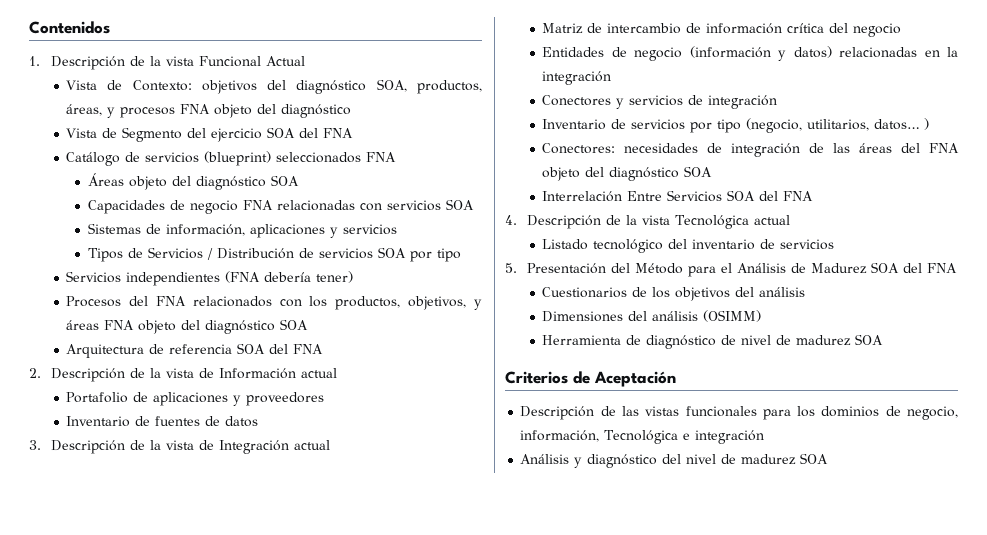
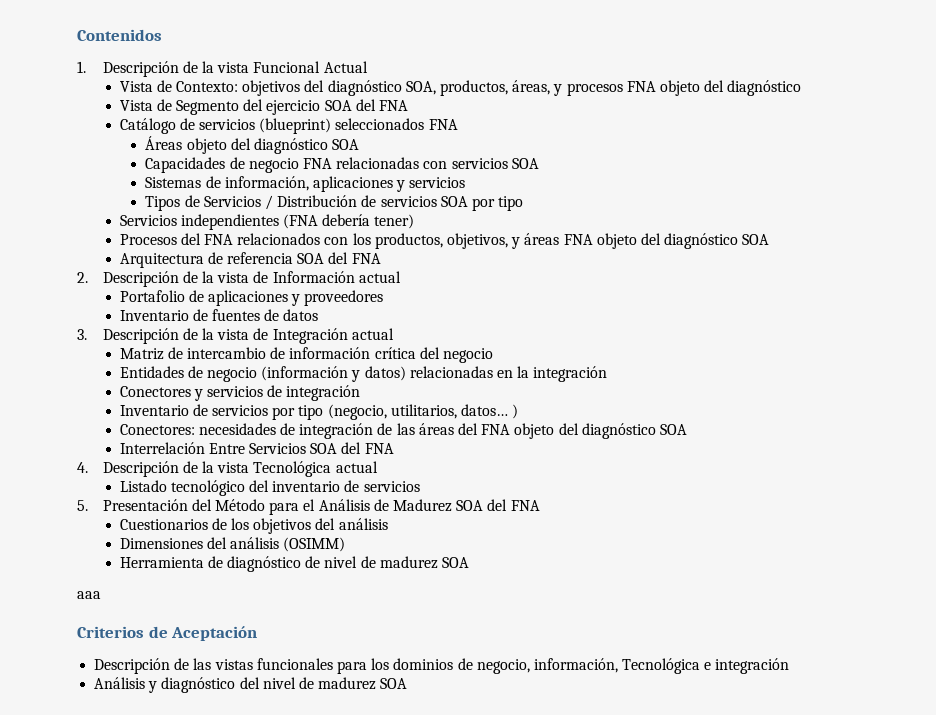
(884, 339) none -> [77,591,101,599] // aaa

